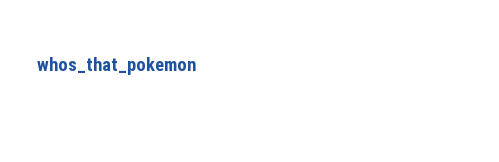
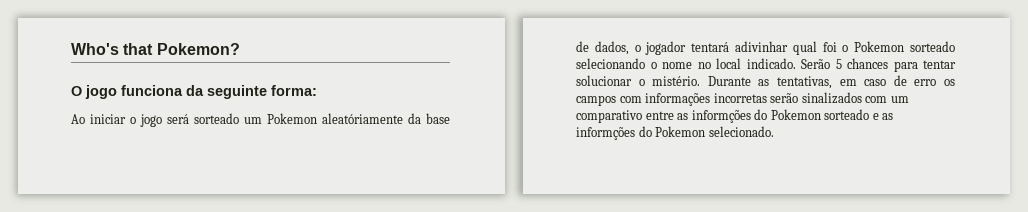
[37,57,196,75] whos_that_pokemon -> [71,43,240,55] [71,85,317,99] [71,113,450,127] [576,41,955,55] [576,58,956,72] [576,75,955,89] [576,92,909,106] [576,109,894,123] [576,126,774,140] Who's that Pokemon? // O jogo funciona da seguinte forma: // Ao iniciar o jogo será sorteado um Pokemon aleatóriamente da base de dados, o jogador tentará adivinhar qual foi o Pokemon sorteado selecionando o nome no local indicado. Serão 5 chances para tentar solucionar o mistério. Durante as tentativas, em caso de erro os campos com informações incorretas serão sinalizados com um comparativo entre as informções do Pokemon sorteado e as informções do Pokemon selecionado.

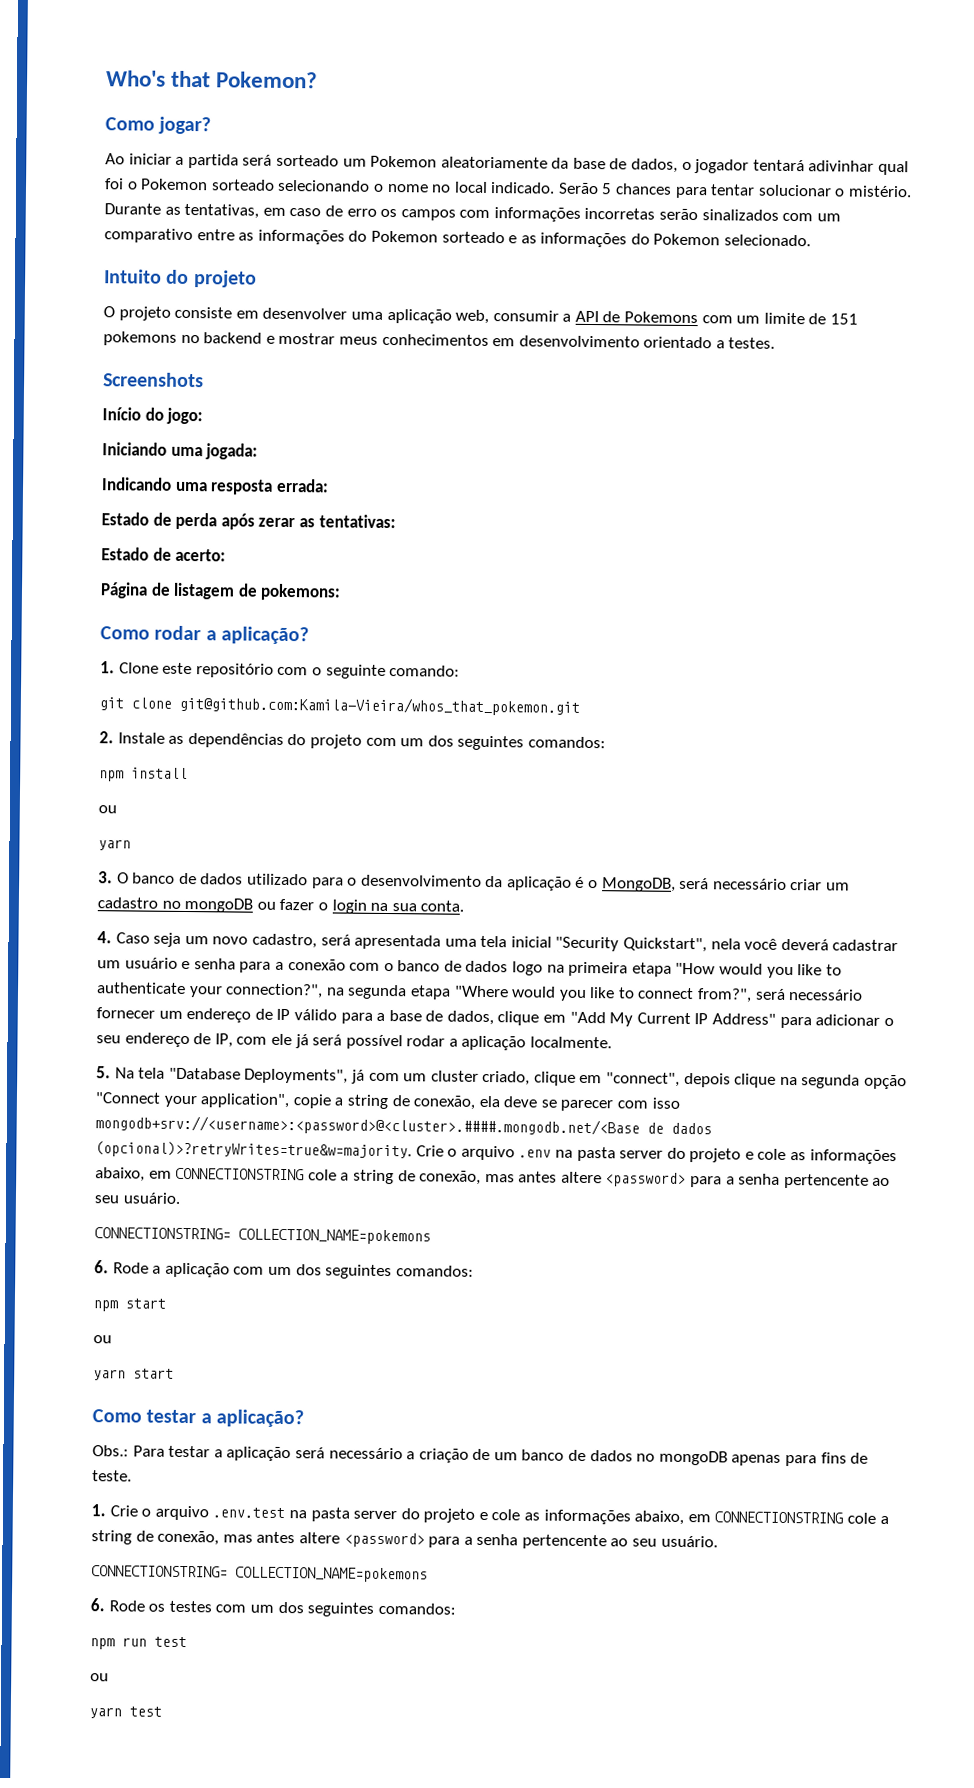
[71,85,317,99] O jogo funciona da seguinte forma: -> [105,116,212,135] Como jogar?
[130,114,162,127] o jogo -> [175,153,239,169] a partida
[322,113,403,124] aleatóriamente -> [440,156,548,169] aleatoriamente
[691,110,751,123] informções -> [257,229,345,245] informações
[576,127,635,140] informções -> [540,232,628,248] informações
(774, 131) none -> [104,269,257,288] [103,306,859,325] [103,331,776,349] [103,372,204,388] [102,407,204,425] [102,442,259,460] [101,477,329,495] [101,512,396,530] [101,547,227,562] [100,582,342,601] [100,625,309,645] [100,661,461,679] [99,695,580,716] [99,731,606,751] [99,767,188,782] [98,805,117,814] [98,839,131,851] [98,871,851,892] [97,897,465,914] [97,931,899,953] [97,957,842,979] [96,982,864,1003] [96,1007,894,1029] [96,1032,613,1051] [96,1066,908,1090] [95,1092,680,1112] [95,1115,712,1137] [95,1141,897,1165] [95,1167,891,1189] [94,1192,181,1204] [94,1227,431,1245] [94,1260,474,1280] [93,1298,166,1312] [93,1335,112,1344] [93,1368,174,1381] [92,1409,304,1428] [92,1445,869,1467] [92,1470,132,1482] [91,1504,889,1525] [91,1530,718,1550] [91,1565,428,1583] [90,1598,456,1617] [90,1636,187,1650] [90,1673,109,1682] [89,1706,162,1719] // Intuito do projeto // O projeto consiste em desenvolver uma aplicação web, consumir a API de Pokemons com um limite de 151 pokemons no backend e mostrar meus conhecimentos em desenvolvimento orientado a testes. // Screenshots // Início do jogo: // Iniciando uma jogada: // Indicando uma resposta errada: // Estado de perda após zerar as tentativas: // Estado de acerto: // Página de listagem de pokemons: // Como rodar a aplicação? // 1. Clone este repositório com o seguinte comando: // git clone git@github.com:Kamila-Vieira/whos_that_pokemon.git // 2. Instale as dependências do projeto com um dos seguintes comandos: // npm install // ou // yarn // 3. O banco de dados utilizado para o desenvolvimento da aplicação é o MongoDB, será necessário criar um cadastro no mongoDB ou fazer o login na sua conta. // 4. Caso seja um novo cadastro, será apresentada uma tela inicial "Security Quickstart", nela você deverá cadastrar um usuário e senha para a conexão com o banco de dados logo na primeira etapa "How would you like to authenticate your connection?", na segunda etapa "Where would you like to connect from?", será necessário fornecer um endereço de IP válido para a base de dados, clique em "Add My Current IP Address" para adicionar o seu endereço de IP, com ele já será possível rodar a aplicação localmente. // 5. Na tela "Database Deployments", já com um cluster criado, clique em "connect", depois clique na segunda opção "Connect your application", copie a string de conexão, ela deve se parecer com isso mongodb+srv://<username>:<password>@<cluster>.####.mongodb.net/<Base de dados (opcional)>?retryWrites=true&w=majority. Crie o arquivo .env na pasta server do projeto e cole as informações abaixo, em CONNECTIONSTRING cole a string de conexão, mas antes altere <password> para a senha pertencente ao seu usuário. // CONNECTIONSTRING= COLLECTION_NAME=pokemons // 6. Rode a aplicação com um dos seguintes comandos: // npm start // ou // yarn start // Como testar a aplicação? // Obs.: Para testar a aplicação será necessário a criação de um banco de dados no mongoDB apenas para fins de teste. // 1. Crie o arquivo .env.test na pasta server do projeto e cole as informações abaixo, em CONNECTIONSTRING cole a string de conexão, mas antes altere <password> para a senha pertencente ao seu usuário. // CONNECTIONSTRING= COLLECTION_NAME=pokemons // 6. Rode os testes com um dos seguintes comandos: // npm run test // ou // yarn test

